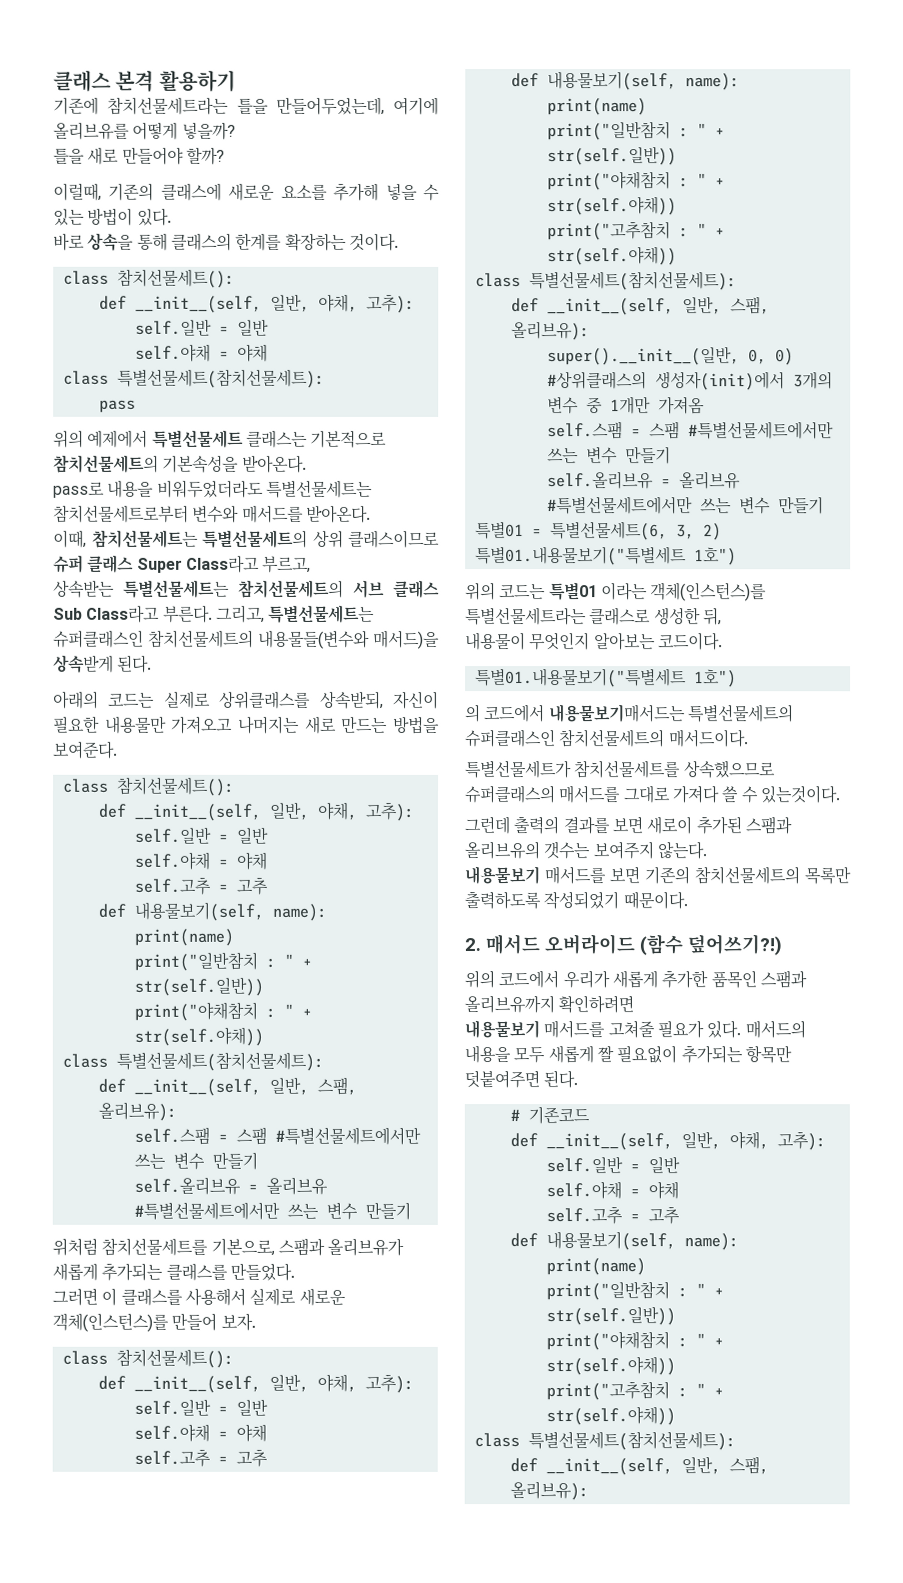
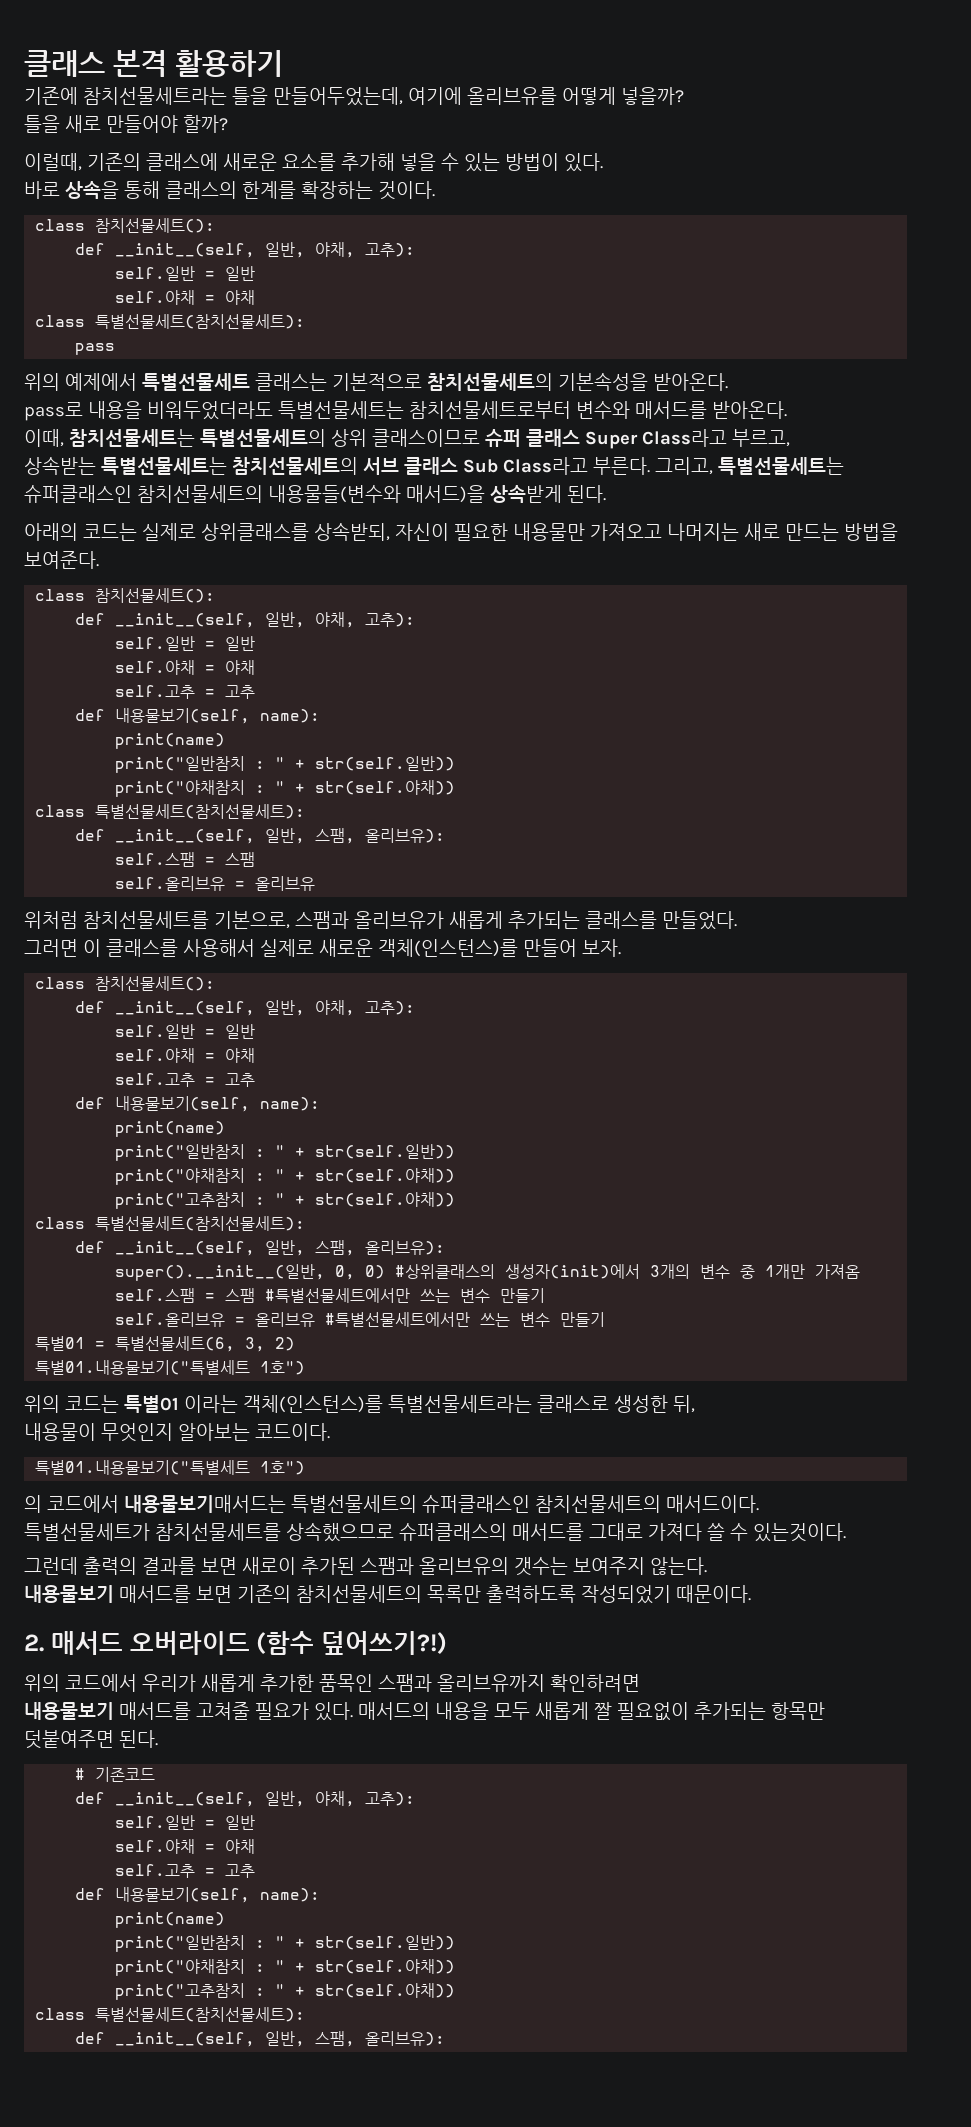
[274,1126,421,1145] [133,1151,258,1170] [133,1176,328,1195] [133,1201,411,1220] #특별선물세트에서만 쓰는 변수 만들기 // self.올리브유 = 올리브유 #특별선물세트에서만 쓰는 변수 만들기 -> [115,876,316,891] // self.올리브유 = 올리브유

